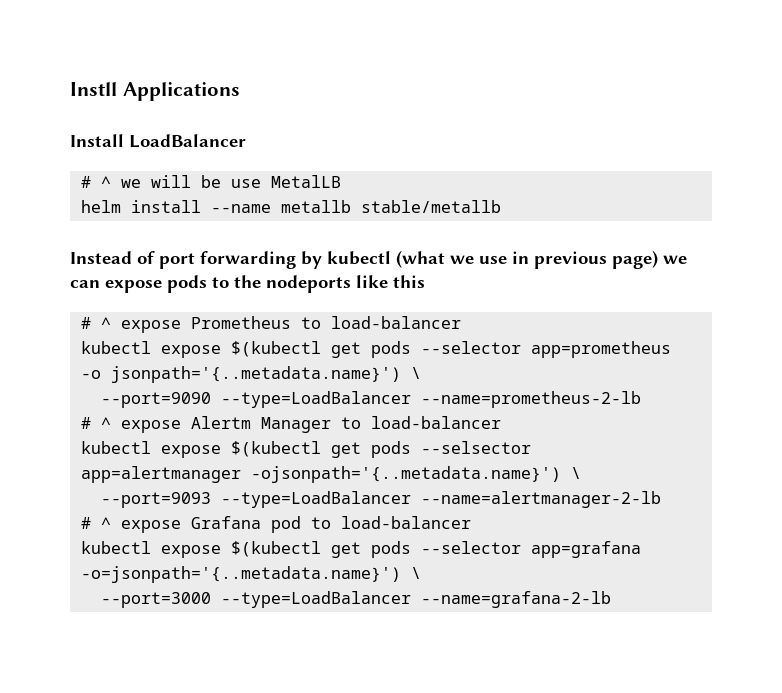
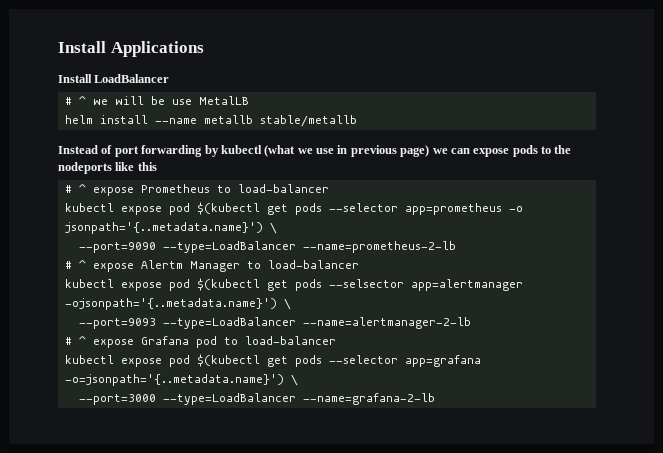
[70,82,117,96] Instll -> [58,41,106,53] Install
(222, 351) none -> [169,203,191,215] pod
(222, 451) none -> [169,279,191,291] pod
(222, 551) none -> [169,355,191,367] pod

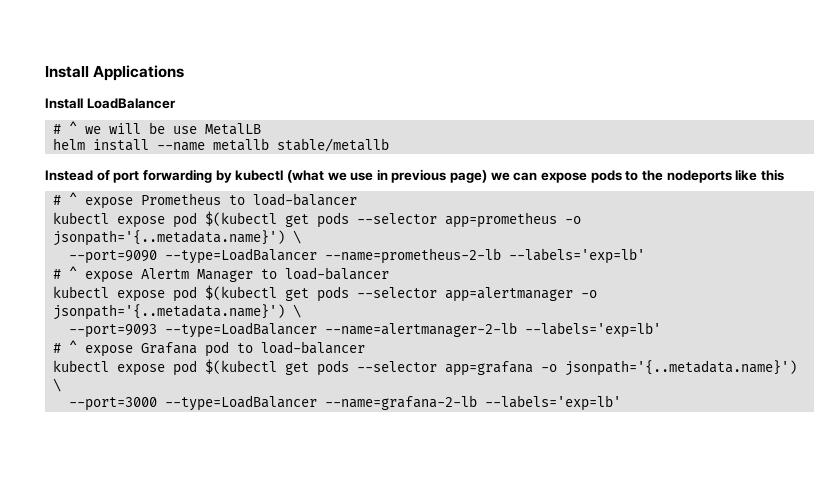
(457, 247) none -> [509,248,646,264] --labels='exp=lb'
[329,279,524,291] [65,298,278,310] --selsector app=alertmanager -ojsonpath='{..metadata.name}') -> [357,287,598,302] [53,304,286,320] --selector app=alertmanager -o jsonpath='{..metadata.name}')
(472, 323) none -> [525,322,662,338] --labels='exp=lb'
[65,374,285,386] -o=jsonpath='{..metadata.name}') -> [541,360,798,376] -o jsonpath='{..metadata.name}')
(436, 399) none -> [485,395,622,411] --labels='exp=lb'

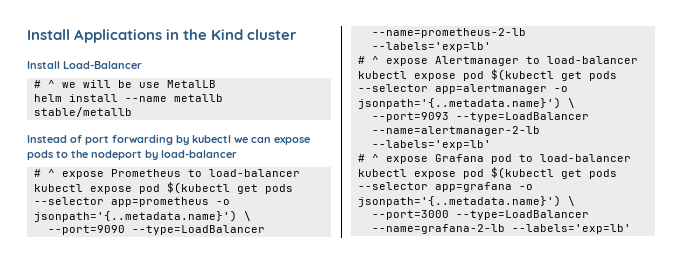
[45,98,176,109] // Install LoadBalancer -> [166,29,298,40] [27,61,142,69] in the Kind cluster // Install Load-Balancer
[286,169,488,183] (what we use in previous page) -> (231, 139) none
[666,169,784,183] nodeports like this -> [91,150,237,160] nodeport by load-balancer
[141,268,254,282] Alertm Manager -> [434,56,519,66] Alertmanager

